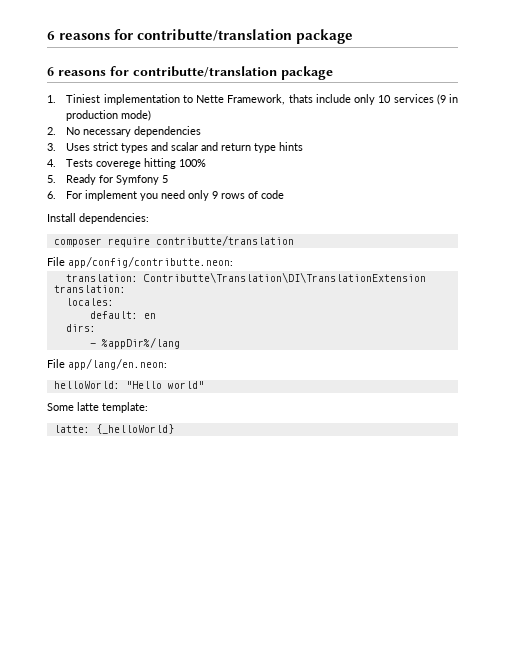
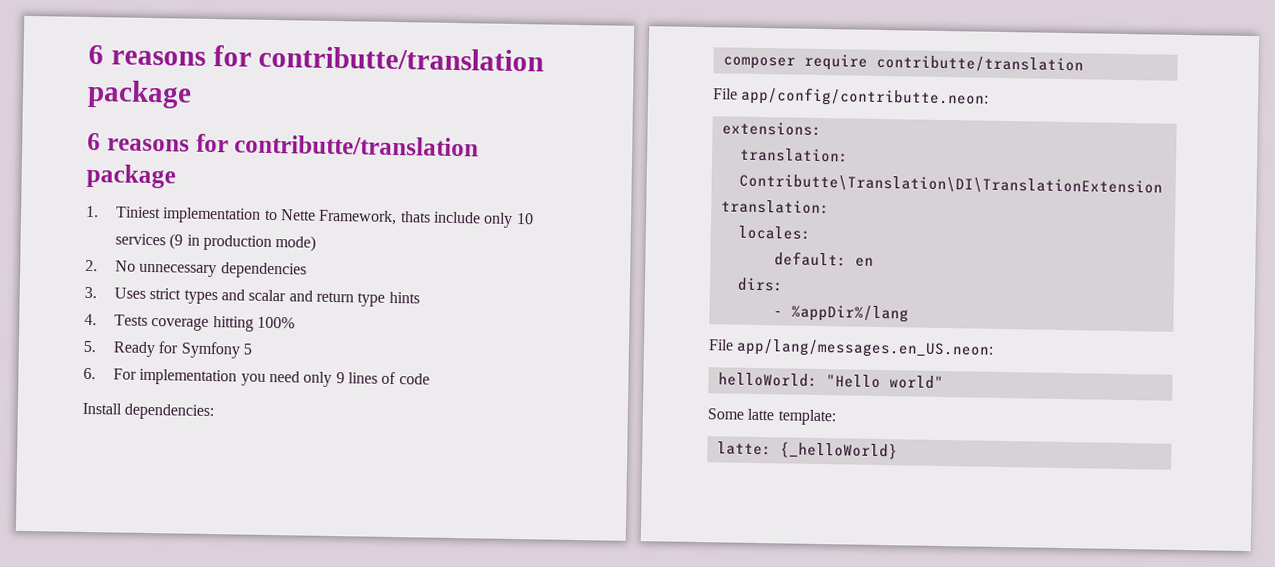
[83,129,132,137] necessary -> [139,263,218,278] unnecessary
[96,161,142,169] coverege -> [151,317,210,331] coverage
[85,190,138,201] implement -> [139,368,238,386] implementation
[221,193,246,199] rows -> [347,372,378,384] lines
(233, 262) none -> [721,121,822,136] // extensions:
[68,358,167,370] app/lang/en.neon: -> [736,338,995,359] app/lang/messages.en_US.neon:

